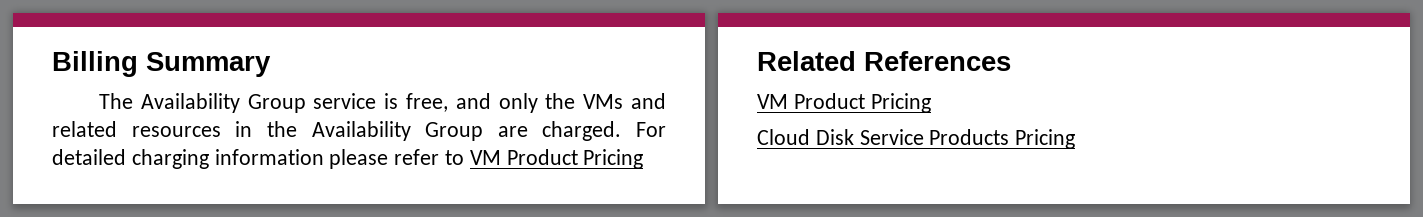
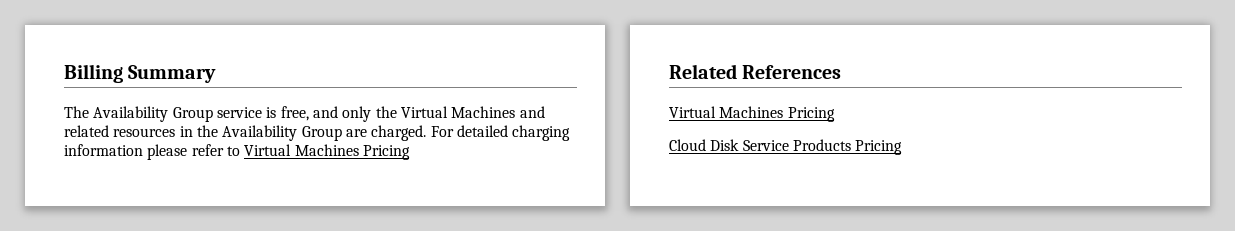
[583,94,624,109] VMs -> [400,106,516,118] Virtual Machines
[469,149,578,165] VM Product -> [244,144,359,156] Virtual Machines
[757,93,865,109] VM Product -> [669,106,784,118] Virtual Machines

